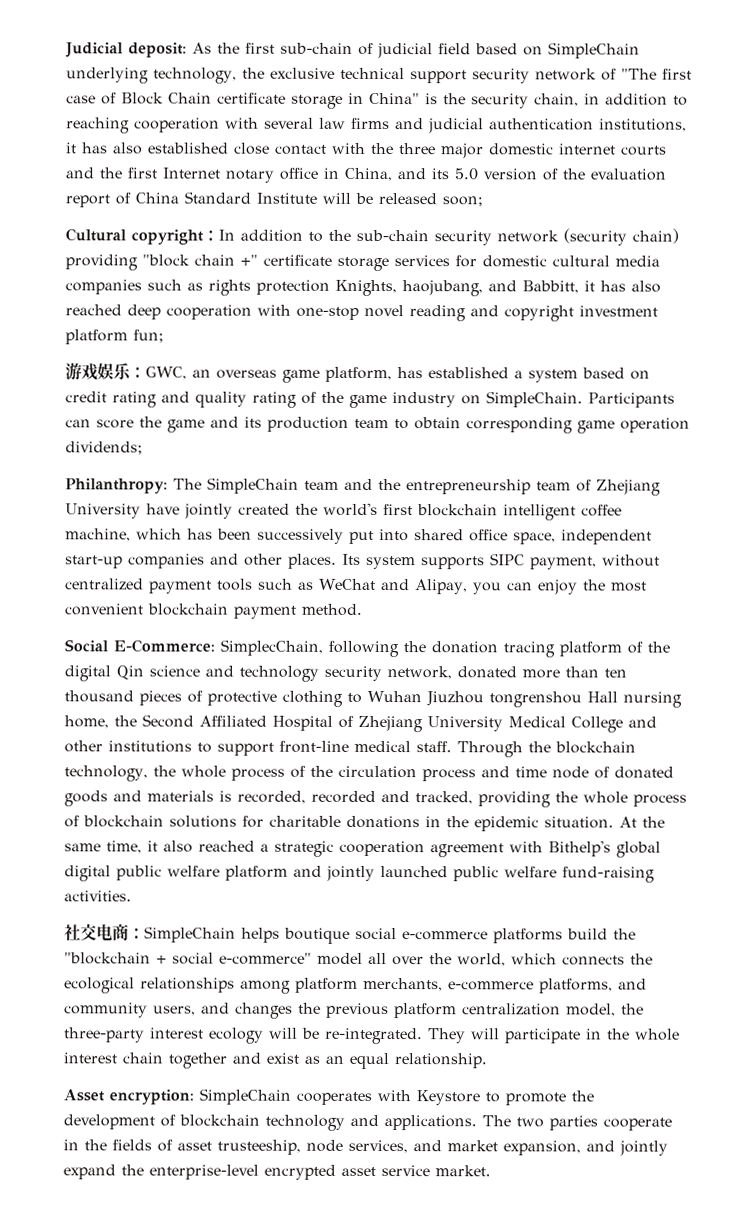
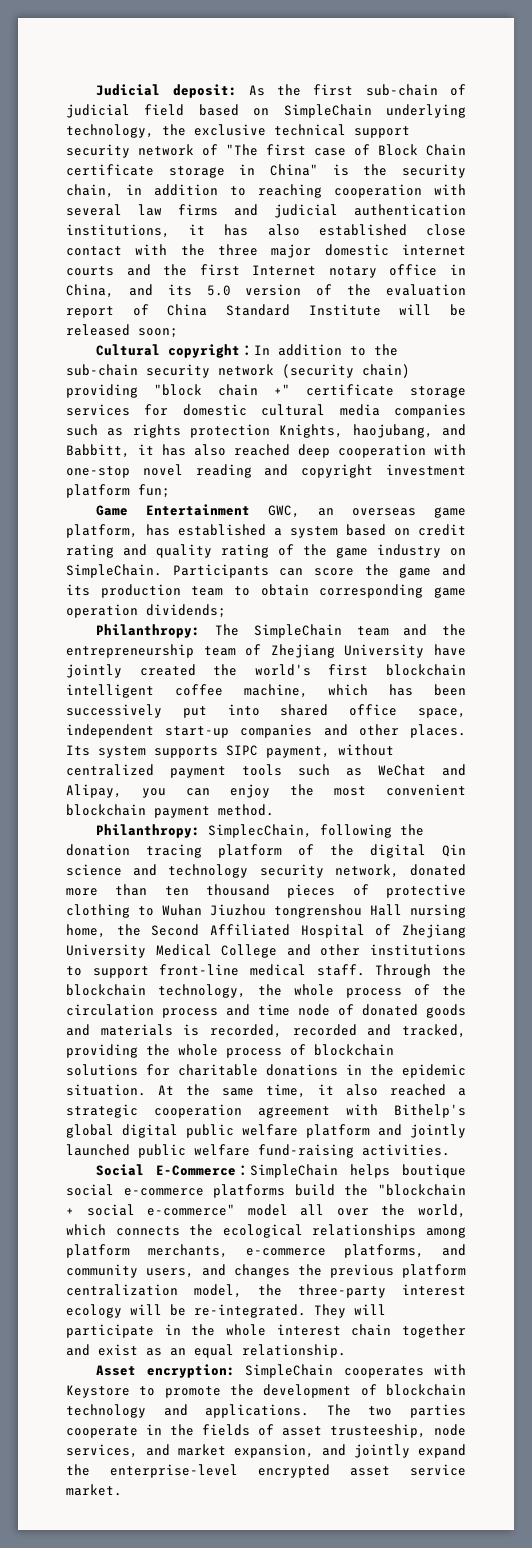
[65,362,146,381] 游戏娱乐： -> [96,504,251,516] Game Entertainment
[64,639,215,653] Social E-Commerce: -> [96,824,201,838] Philanthropy:
[64,923,129,942] 社交电商 -> [96,1164,237,1176] Social E-Commerce

